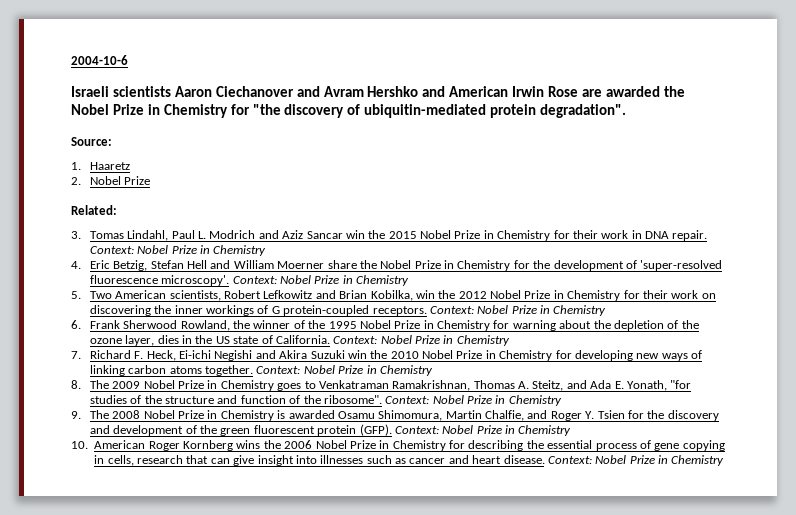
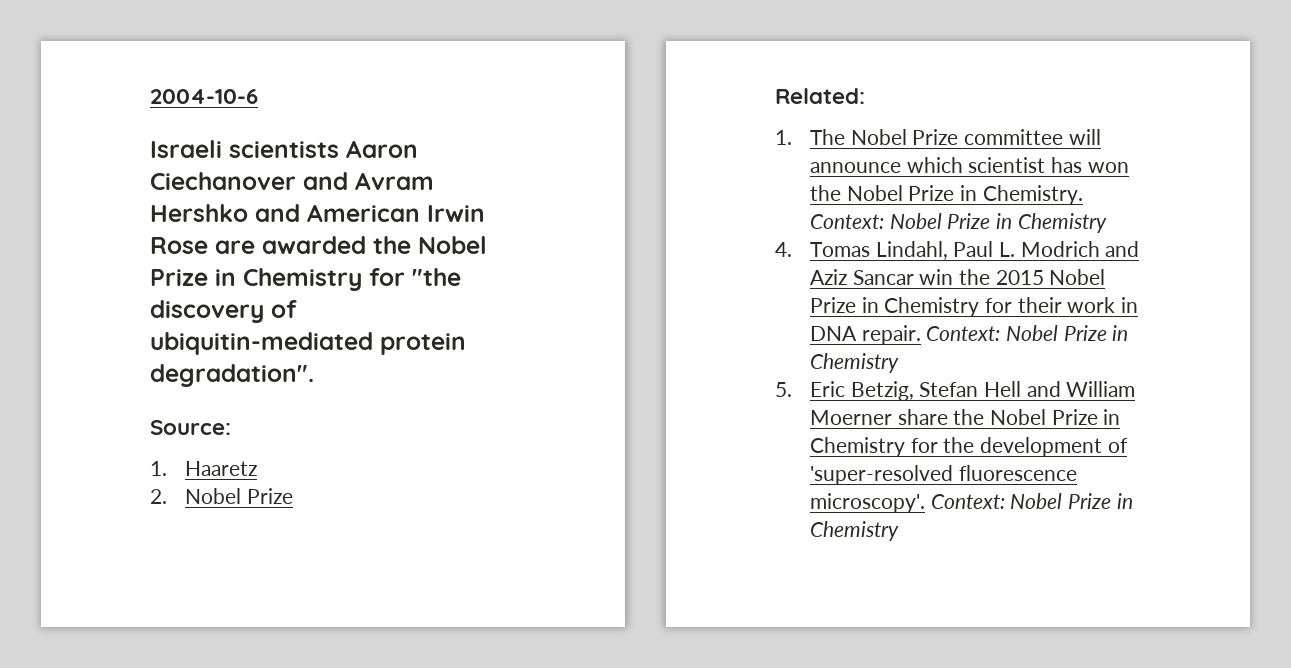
[71,231,81,239] 3. -> [775,129,1101,145] [810,157,1129,173] [810,185,1083,205] [810,213,1107,233] [775,242,792,257] 1. The Nobel Prize committee will announce which scientist has won the Nobel Prize in Chemistry. Context: Nobel Prize in Chemistry // 4.
[71,261,81,269] 4. -> [775,382,792,397] 5.
[71,290,716,301] [89,305,607,316] [71,320,699,331] [89,335,510,346] [71,350,703,361] [89,365,433,376] [71,380,692,391] [89,395,562,406] [71,410,719,421] [89,424,572,436] [71,440,725,451] [94,455,725,466] // 5. Two American scientists, Robert Lefkowitz and Brian Kobilka, win the 2012 Nobel Prize in Chemistry for their work on discovering the inner workings of G protein-coupled receptors. Context: Nobel Prize in Chemistry // 6. Frank Sherwood Rowland, the winner of the 1995 Nobel Prize in Chemistry for warning about the depletion of the ozone layer, dies in the US state of California. Context: Nobel Prize in Chemistry // 7. Richard F. Heck, Ei-ichi Negishi and Akira Suzuki win the 2010 Nobel Prize in Chemistry for developing new ways of linking carbon atoms together. Context: Nobel Prize in Chemistry // 8. The 2009 Nobel Prize in Chemistry goes to Venkatraman Ramakrishnan, Thomas A. Steitz, and Ada E. Yonath, "for studies of the structure and function of the ribosome". Context: Nobel Prize in Chemistry // 9. The 2008 Nobel Prize in Chemistry is awarded Osamu Shimomura, Martin Chalfie, and Roger Y. Tsien for the discovery and development of the green fluorescent protein (GFP). Context: Nobel Prize in Chemistry // 10. American Roger Kornberg wins the 2006 Nobel Prize in Chemistry for describing the essential process of gene copying in cells, research that can give insight into illnesses such as cancer and heart disease. Context: Nobel Prize in Chemistry -> (900, 531) none

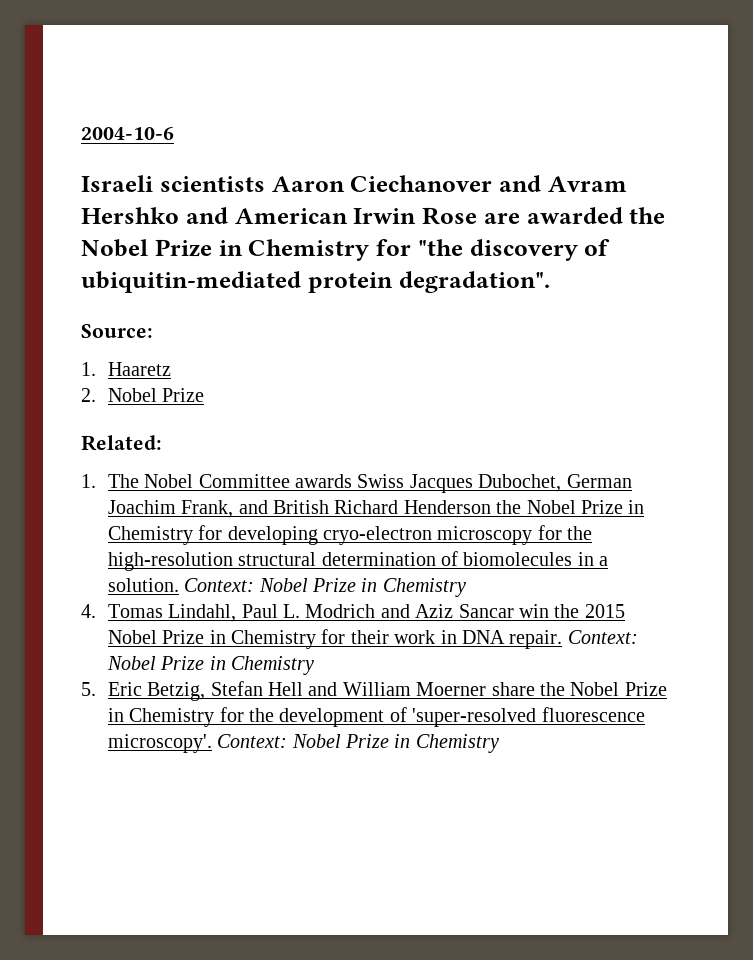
[912,129,1101,145] [810,157,1129,173] [810,185,1083,205] Prize committee will announce which scientist has won the Nobel Prize in Chemistry. -> [198,474,632,493] [107,500,645,518] [107,525,593,545] [107,551,609,571] [107,578,179,592] Committee awards Swiss Jacques Dubochet, German Joachim Frank, and British Richard Henderson the Nobel Prize in Chemistry for developing cryo-electron microscopy for the high-resolution structural determination of biomolecules in a solution.

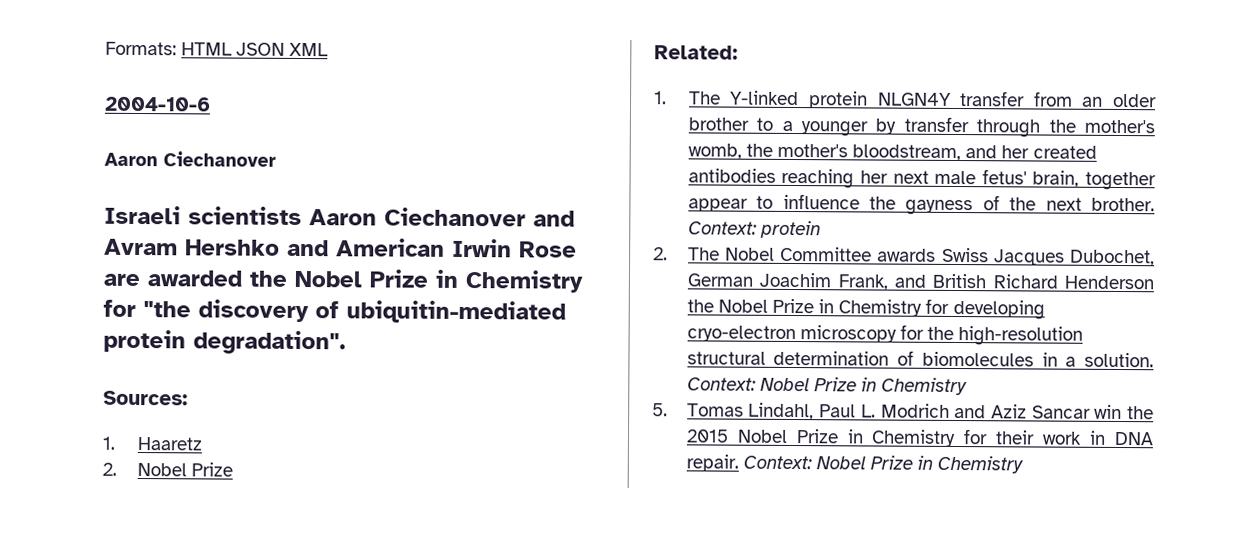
(81, 133) none -> [105,41,330,57] Formats: HTML JSON XML //
(174, 133) none -> [104,151,276,167] // Aaron Ciechanover
[81,324,153,338] Source: -> [103,390,188,406] Sources:
(139, 481) none -> [730,90,1157,109] [687,116,1155,138] [687,143,1097,162] [687,168,1156,191] [687,193,1155,216] [687,220,821,239] [653,247,720,261] Y-linked protein NLGN4Y transfer from an older brother to a younger by transfer through the mother's womb, the mother's bloodstream, and her created antibodies reaching her next male fetus' brain, together appear to influence the gayness of the next brother. Context: protein // 2. The
[81,604,96,618] 4. -> [652,403,668,417] 5.
[81,681,667,701] [107,707,645,727] [107,734,499,753] // 5. Eric Betzig, Stefan Hell and William Moerner share the Nobel Prize in Chemistry for the development of 'super-resolved fluorescence microscopy'. Context: Nobel Prize in Chemistry -> (1025, 464) none

